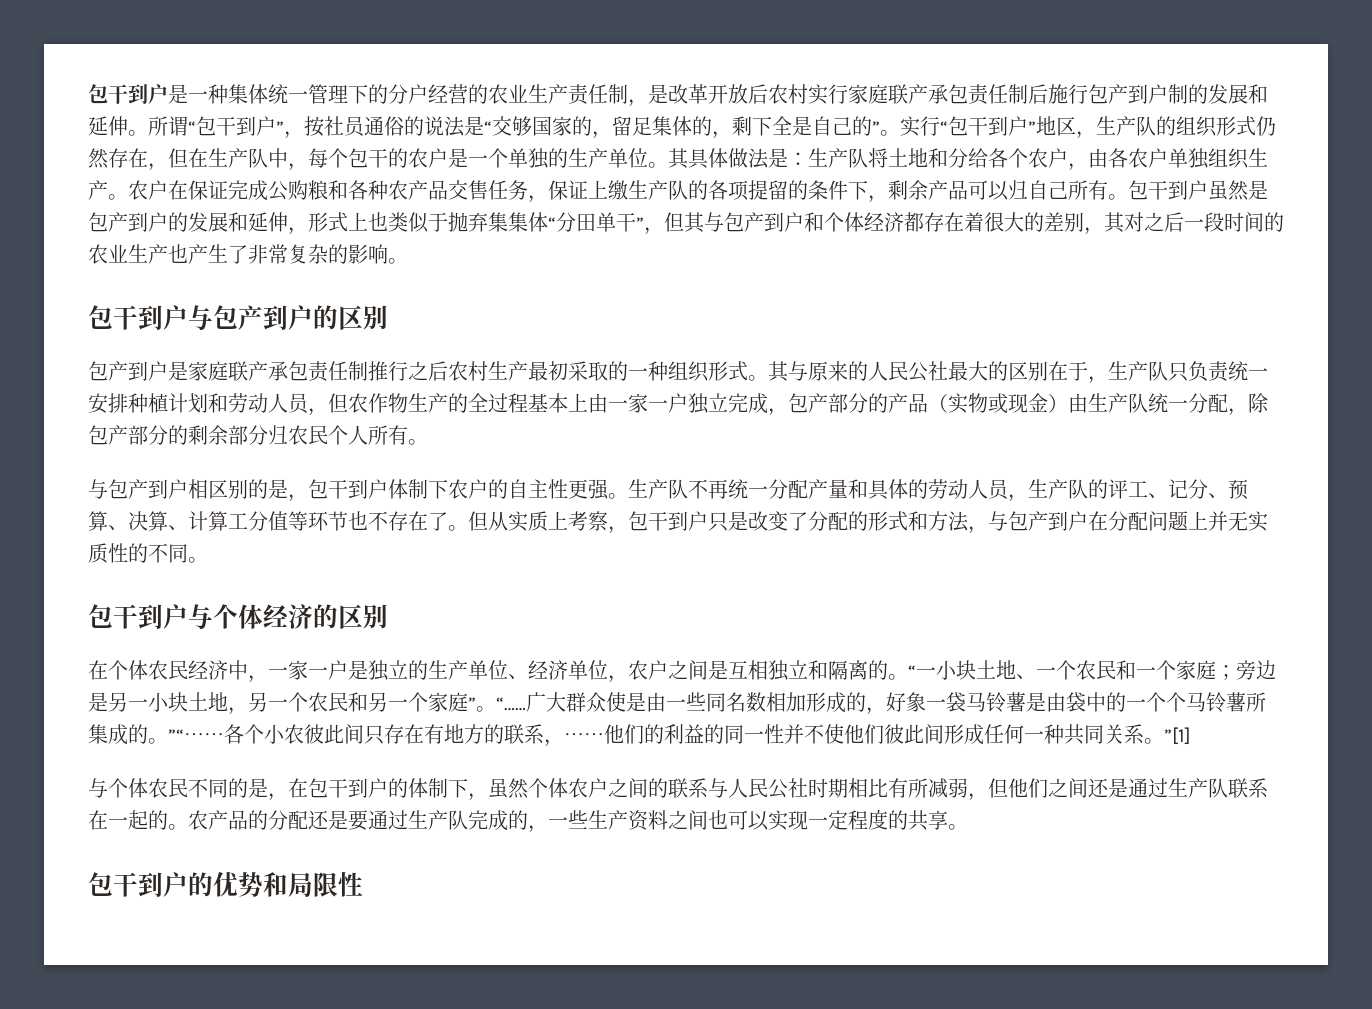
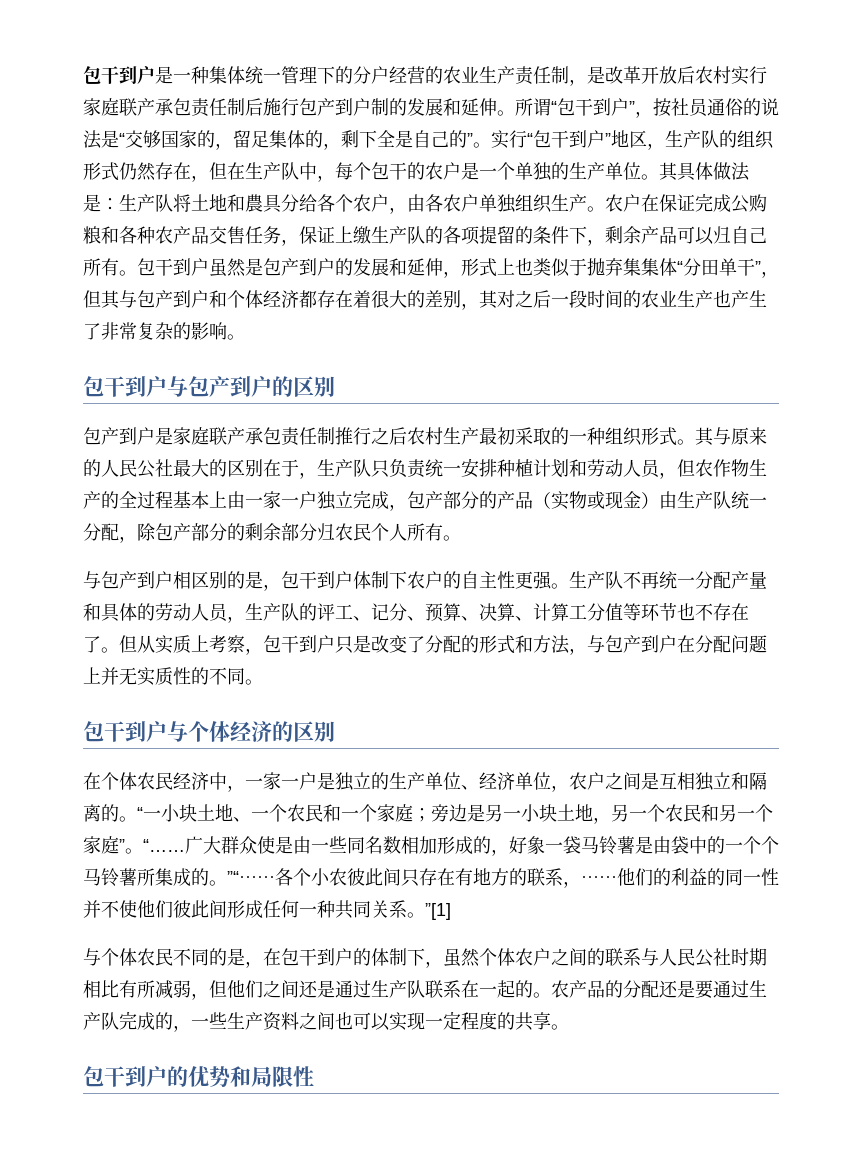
(948, 158) none -> [245,194,282,213] 農具

